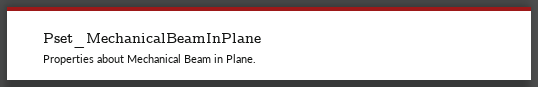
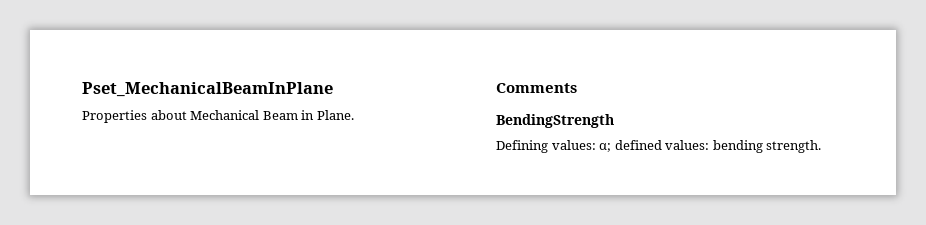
(256, 58) none -> [496,83,577,93] [496,114,614,128] [496,140,822,153] // Comments // BendingStrength // Defining values: α; defined values: bending strength.

